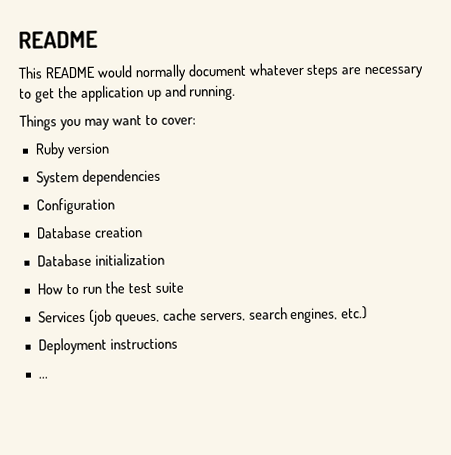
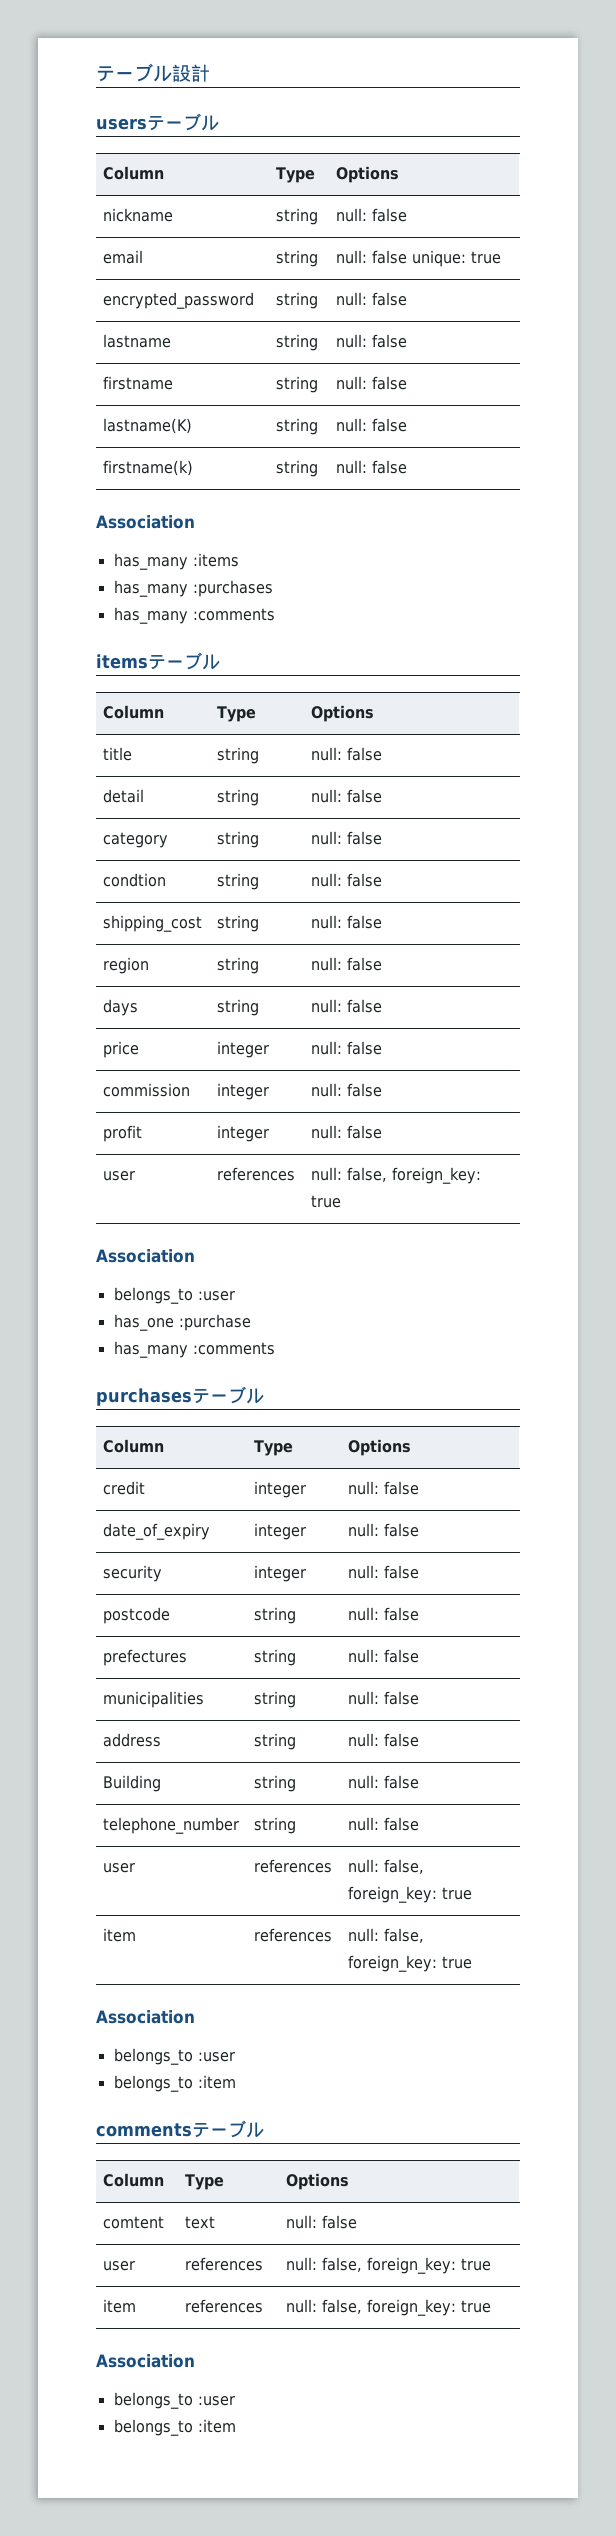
[18,30,98,49] [18,62,424,82] [19,84,237,103] [19,114,196,131] [34,142,109,159] [35,168,161,187] [35,197,115,215] [35,225,143,239] [36,252,165,267] [36,281,184,295] [37,306,369,326] [37,337,178,355] [37,376,49,379] README // This README would normally document whatever steps are necessary to get the application up and running. // Things you may want to cover: // Ruby version // System dependencies // Configuration // Database creation // Database initialization // How to run the test suite // Services (job queues, cache servers, search engines, etc.) // Deployment instructions // ... -> [96,63,210,82] [96,113,219,131] [103,166,165,180] [276,167,316,183] [336,166,400,183] [103,208,174,222] [276,208,319,225] [336,208,408,222] [103,250,144,264] [276,250,319,267] [336,250,502,267] [103,292,255,309] [276,292,319,309] [336,292,408,306] [103,334,172,348] [276,334,319,351] [336,334,408,348] [103,376,174,390] [276,376,319,393] [336,376,408,390] [103,418,193,434] [276,418,319,435] [336,418,408,432] [103,460,194,476] [276,460,319,477] [336,460,408,474] [96,515,195,529] [113,553,239,570] [113,580,273,597] [113,607,275,624] [96,652,220,670] [103,705,165,719] [217,706,257,722] [311,705,375,722] [103,747,133,761] [217,747,260,764] [311,747,383,761] [103,789,145,803] [217,789,260,806] [311,789,383,803] [103,832,169,848] [217,831,260,848] [311,831,383,845] [103,873,167,887] [217,873,260,890] [311,873,383,887] [103,915,203,932] [217,915,260,932] [311,915,383,929] [103,957,150,974] [217,957,260,974] [311,957,383,971] [103,999,139,1016] [217,999,260,1016] [311,999,383,1013] [103,1041,140,1058] [217,1041,270,1058] [311,1041,383,1055] [103,1083,191,1097] [217,1083,270,1100] [311,1083,383,1097] [103,1125,143,1142] [217,1125,270,1142] [311,1125,383,1139] [103,1171,136,1181] [217,1167,296,1181] [311,1167,482,1184] [311,1195,342,1208] [96,1249,195,1263] [113,1287,235,1304] [113,1314,251,1331] [113,1341,275,1358] [96,1386,264,1406] [103,1439,165,1453] [254,1440,294,1456] [348,1439,412,1456] [103,1481,146,1495] [254,1481,307,1498] [348,1481,420,1495] [103,1523,211,1540] [254,1523,307,1540] [348,1523,420,1537] [103,1565,163,1582] [254,1565,307,1582] [348,1565,420,1579] [103,1607,171,1624] [254,1607,297,1624] [348,1607,420,1621] [103,1649,188,1666] [254,1649,297,1666] [348,1649,420,1663] [103,1691,205,1708] [254,1691,297,1708] [348,1691,420,1705] [103,1733,162,1747] [254,1733,297,1750] [348,1733,420,1747] [103,1775,162,1792] [254,1775,297,1792] [348,1775,420,1789] [103,1817,240,1834] [254,1817,297,1834] [348,1817,420,1831] [103,1863,136,1873] [254,1859,333,1873] [348,1859,425,1874] [348,1886,473,1903] [103,1928,137,1942] [254,1928,333,1942] [348,1928,425,1943] [348,1955,473,1972] [96,2010,195,2024] [113,2048,235,2065] [113,2075,236,2092] [96,2120,264,2138] [103,2173,165,2187] [185,2174,225,2190] [286,2173,350,2190] [103,2216,165,2229] [185,2216,216,2229] [286,2215,358,2229] [103,2261,136,2271] [185,2257,264,2271] [286,2257,492,2274] [103,2299,137,2313] [185,2299,264,2313] [286,2299,492,2316] [96,2354,195,2368] [113,2392,235,2409] [113,2419,236,2436] テーブル設計 // usersテーブル // Column | Type | Options // nickname | string | null: false // email | string | null: false unique: true // encrypted_password | string | null: false // lastname | string | null: false // firstname | string | null: false // lastname(K) | string | null: false // firstname(k) | string | null: false // Association // has_many :items // has_many :purchases // has_many :comments // itemsテーブル // Column | Type | Options // title | string | null: false // detail | string | null: false // category | string | null: false // condtion | string | null: false // shipping_cost | string | null: false // region | string | null: false // days | string | null: false // price | integer | null: false // commission | integer | null: false // profit | integer | null: false // user | references | null: false, foreign_key: true // Association // belongs_to :user // has_one :purchase // has_many :comments // purchasesテーブル // Column | Type | Options // credit | integer | null: false // date_of_expiry | integer | null: false // security | integer | null: false // postcode | string | null: false // prefectures | string | null: false // municipalities | string | null: false // address | string | null: false // Building | string | null: false // telephone_number | string | null: false // user | references | null: false, foreign_key: true // item | references | null: false, foreign_key: true // Association // belongs_to :user // belongs_to :item // commentsテーブル // Column | Type | Options // comtent | text | null: false // user | references | null: false, foreign_key: true // item | references | null: false, foreign_key: true // Association // belongs_to :user // belongs_to :item

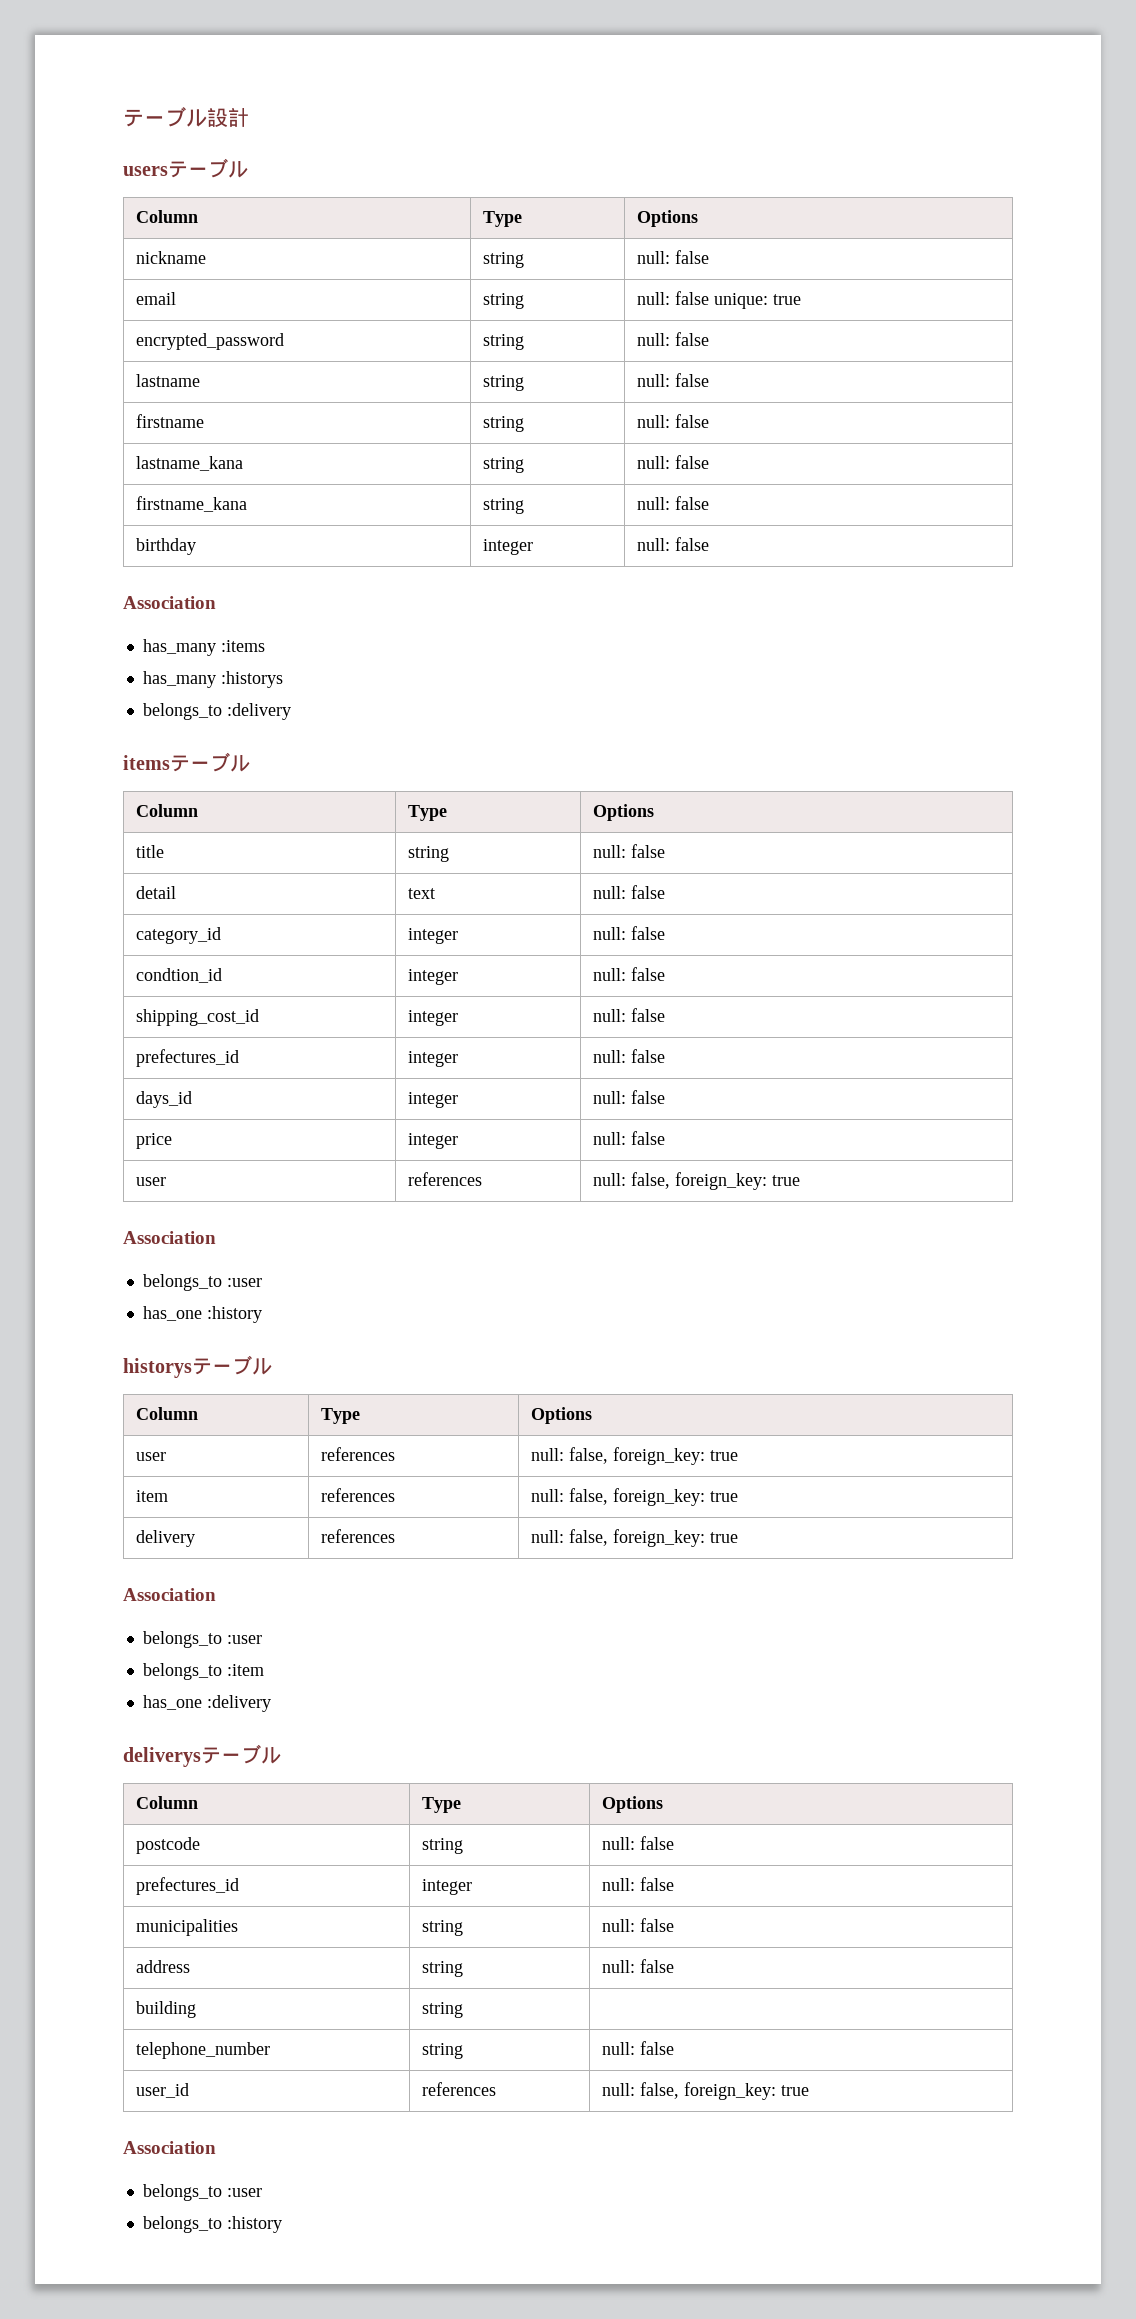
[103,418,193,434] [276,418,319,435] [336,418,408,432] [103,460,194,476] [276,460,319,477] [336,460,408,474] lastname(K) | string | null: false // firstname(k) | string | null: false -> [136,456,244,471] [483,457,525,473] [637,455,710,469] [136,496,248,512] [483,498,525,514] [637,496,710,510] [136,538,197,555] [483,539,534,555] [637,537,710,551] lastname_kana | string | null: false // firstname_kana | string | null: false // birthday | integer | null: false
[192,580,273,597] [113,607,275,624] :purchases // has_many :comments -> [220,671,283,688] [142,703,291,720] :historys // belongs_to :delivery
[217,789,260,806] [311,789,383,803] [103,832,169,848] [217,831,260,848] [311,831,383,845] [103,873,167,887] [217,873,260,890] [311,873,383,887] [103,915,203,932] [217,915,260,932] [311,915,383,929] [103,957,150,974] [217,957,260,974] [311,957,383,971] [103,999,139,1016] [217,999,260,1016] [311,999,383,1013] [103,1041,140,1058] [217,1041,270,1058] [311,1041,383,1055] [103,1083,191,1097] [217,1083,270,1100] [311,1083,383,1097] [103,1125,143,1142] string | null: false // category | string | null: false // condtion | string | null: false // shipping_cost | string | null: false // region | string | null: false // days | string | null: false // price | integer | null: false // commission | integer | null: false // profit -> [408,888,436,899] [593,885,666,899] [136,927,222,944] [408,928,459,944] [593,926,666,940] [136,968,223,983] [408,969,459,985] [593,967,666,981] [136,1009,260,1026] [408,1010,459,1026] [593,1008,666,1022] [136,1049,240,1067] [408,1051,459,1067] [593,1049,666,1063] [136,1091,193,1108] [408,1092,459,1108] [593,1090,666,1104] [136,1133,173,1149] text | null: false // category_id | integer | null: false // condtion_id | integer | null: false // shipping_cost_id | integer | null: false // prefectures_id | integer | null: false // days_id | integer | null: false // price
[178,1314,251,1331] [113,1341,275,1358] [96,1386,264,1406] [103,1439,165,1453] [254,1440,294,1456] [348,1439,412,1456] [103,1481,146,1495] [254,1481,307,1498] [348,1481,420,1495] [103,1523,211,1540] [254,1523,307,1540] [348,1523,420,1537] [103,1565,163,1582] [254,1565,307,1582] [348,1565,420,1579] :purchase // has_many :comments // purchasesテーブル // Column | Type | Options // credit | integer | null: false // date_of_expiry | integer | null: false // security | integer | null: false -> [206,1306,262,1323] [123,1355,272,1378] [136,1407,199,1420] [321,1408,361,1424] [531,1407,593,1424] [136,1452,167,1461] [321,1447,396,1461] [531,1447,739,1465] [136,1490,169,1502] [321,1488,396,1502] [531,1488,739,1506] [136,1530,196,1547] [321,1529,396,1543] [531,1529,739,1547] [123,1588,216,1601] [142,1631,262,1648] [142,1663,264,1680] [142,1695,271,1712] [123,1744,281,1767] [136,1796,199,1809] [422,1797,462,1813] [602,1796,664,1813] :history // historysテーブル // Column | Type | Options // user | references | null: false, foreign_key: true // item | references | null: false, foreign_key: true // delivery | references | null: false, foreign_key: true // Association // belongs_to :user // belongs_to :item // has_one :delivery // deliverysテーブル // Column | Type | Options
[103,1649,188,1666] [254,1649,297,1666] prefectures | string -> [136,1877,240,1895] [422,1879,473,1895] prefectures_id | integer
[103,1775,162,1792] [254,1775,297,1792] [348,1775,420,1789] Building | string | null: false -> [136,2001,197,2018] [422,2002,464,2018] building | string |
[103,1863,136,1873] [254,1859,333,1873] [348,1859,425,1874] [348,1886,473,1903] [103,1928,137,1942] [254,1928,333,1942] [348,1928,425,1943] [348,1955,473,1972] [96,2010,195,2024] [113,2048,235,2065] [113,2075,236,2092] [96,2120,264,2138] [103,2173,165,2187] [185,2174,225,2190] [286,2173,350,2190] [103,2216,165,2229] [185,2216,216,2229] [286,2215,358,2229] [103,2261,136,2271] [185,2257,264,2271] [286,2257,492,2274] [103,2299,137,2313] [185,2299,264,2313] [286,2299,492,2316] [96,2354,195,2368] [113,2392,235,2409] [113,2419,236,2436] user | references | null: false, foreign_key: true // item | references | null: false, foreign_key: true // Association // belongs_to :user // belongs_to :item // commentsテーブル // Column | Type | Options // comtent | text | null: false // user | references | null: false, foreign_key: true // item | references | null: false, foreign_key: true // Association // belongs_to :user // belongs_to :item -> [136,2083,190,2098] [422,2082,497,2096] [602,2082,810,2100] [123,2141,216,2154] [142,2184,262,2201] [142,2216,282,2233] user_id | references | null: false, foreign_key: true // Association // belongs_to :user // belongs_to :history

